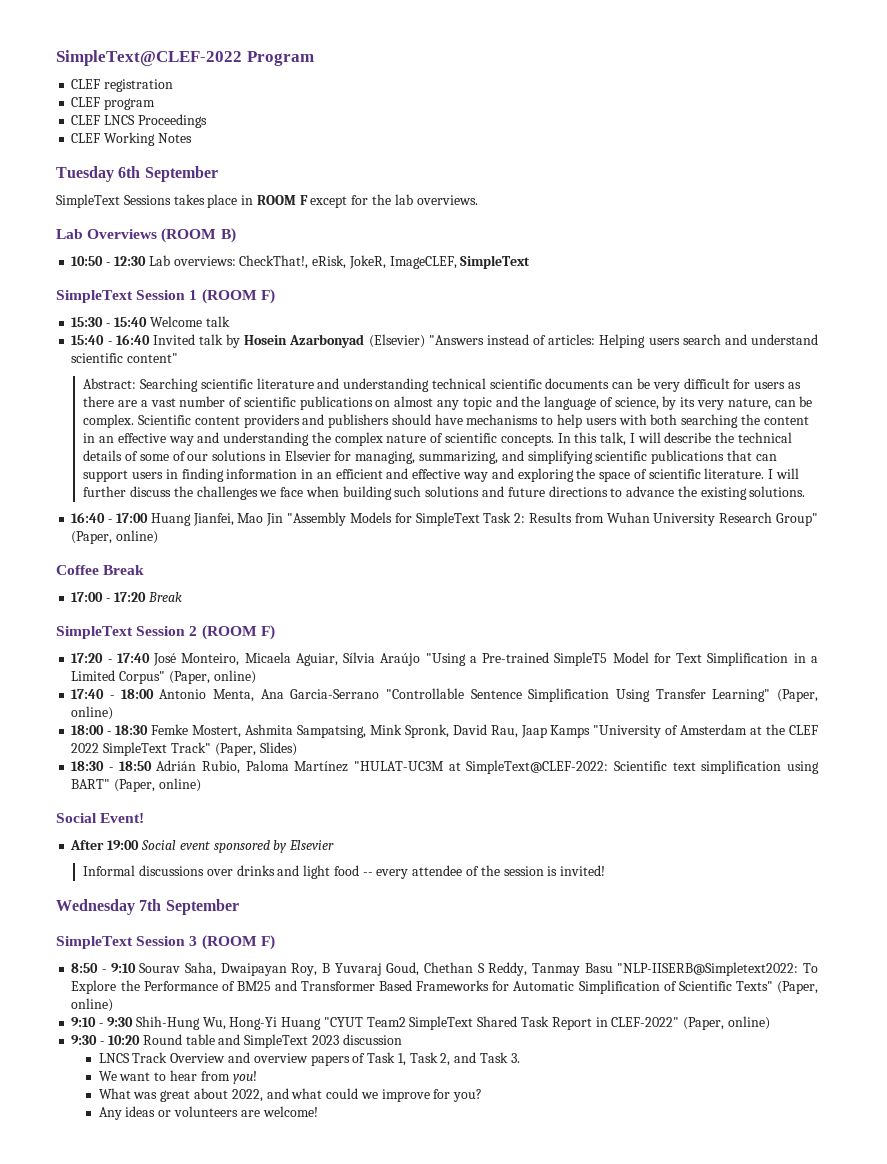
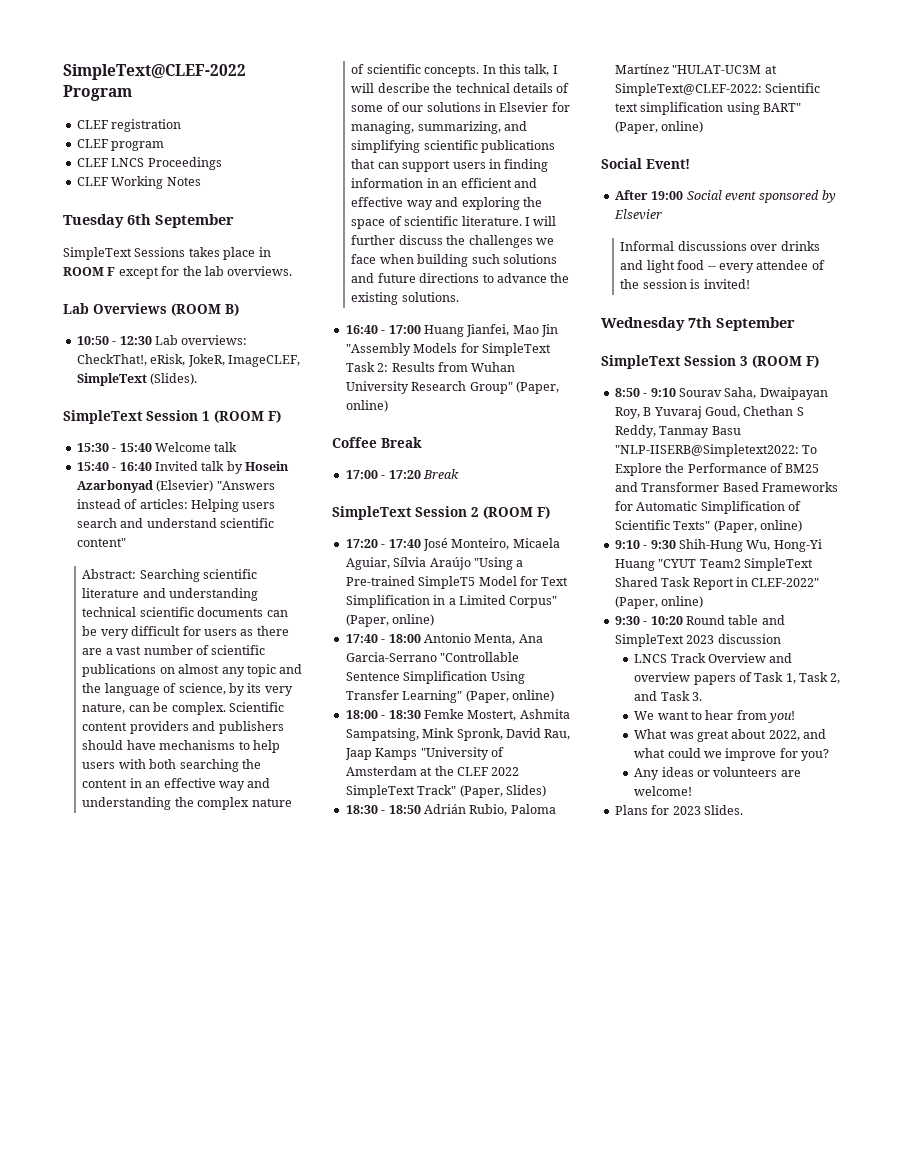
(531, 262) none -> [150,373,198,385] (Slides).
(318, 1111) none -> [614,805,743,815] // Plans for 2023 Slides.

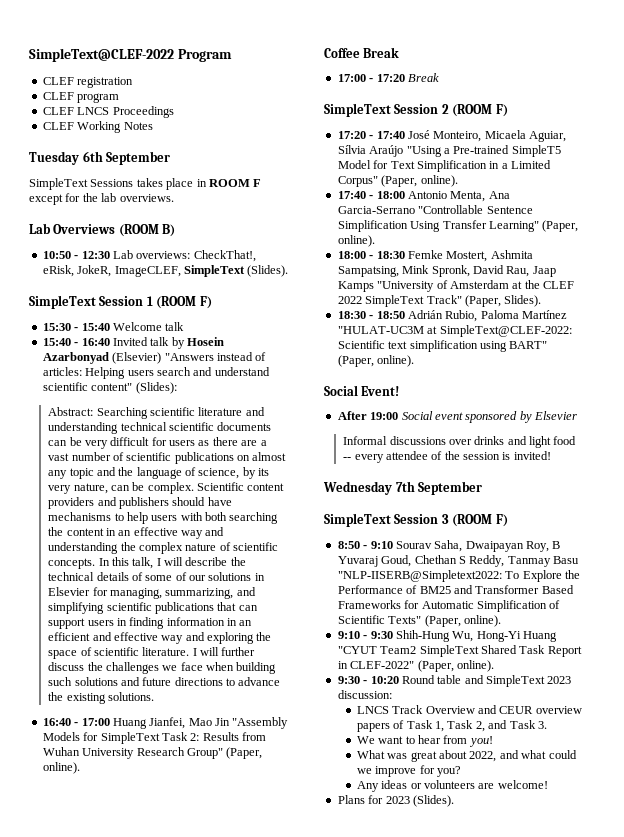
(126, 542) none -> [135,382,177,394] (Slides):
[345,400,388,412] online) -> [42,762,80,774] online).
[392,614,435,626] online) -> [420,175,458,187] online).
[511,690,554,702] online) -> [337,235,375,247] online).
[505,785,546,797] Slides) -> [504,295,542,307] Slides).
[661,121,704,133] online) -> [377,355,415,367] online).
[759,520,802,532] online) -> [463,615,501,627] online).
[661,596,704,608] online) -> [456,660,494,672] online).
[717,634,781,644] discussion -> [337,690,392,699] discussion:
(793, 658) none -> [499,706,534,714] CEUR
[703,805,743,815] Slides. -> [412,795,454,807] (Slides).

